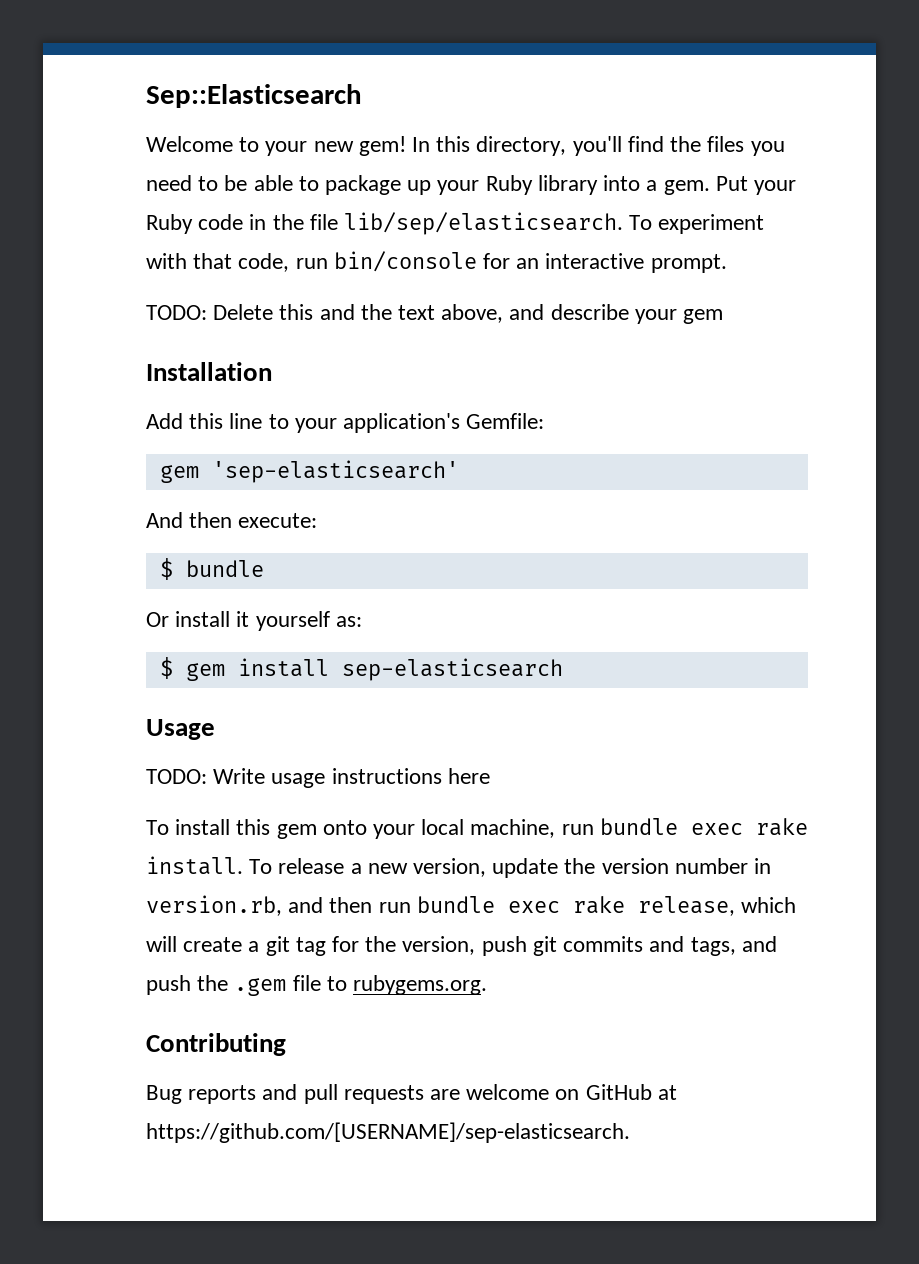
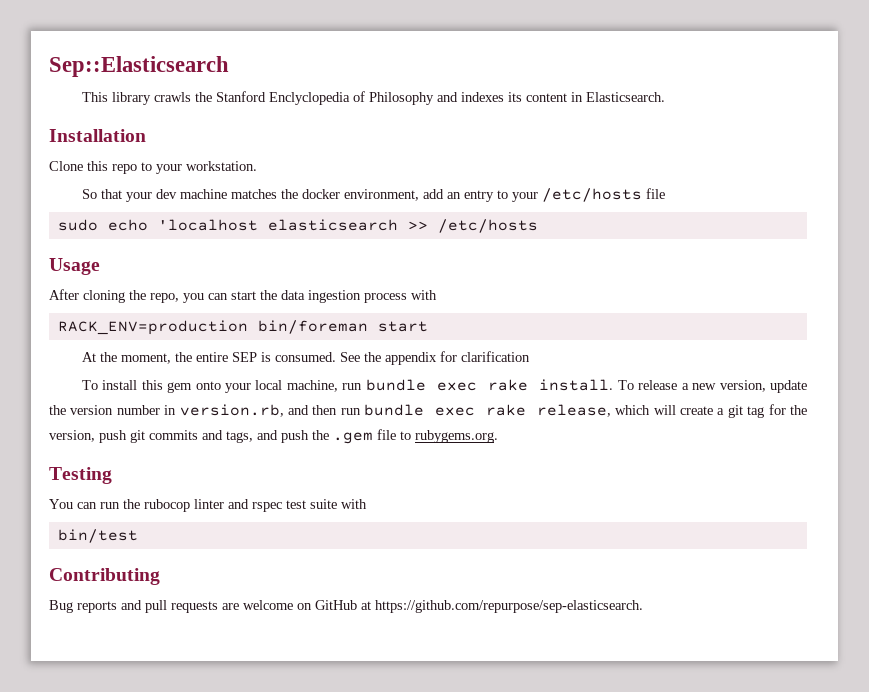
[146,136,785,156] [146,175,796,195] [146,212,765,235] [146,251,727,273] [146,304,724,324] [146,362,272,381] [146,413,545,433] [159,460,459,483] [146,512,318,528] [159,558,264,580] [146,611,362,631] [159,657,563,681] [146,719,215,740] [146,768,490,788] Welcome to your new gem! In this directory, you'll find the files you need to be able to package up your Ruby library into a gem. Put your Ruby code in the file lib/sep/elasticsearch. To experiment with that code, run bin/console for an interactive prompt. // TODO: Delete this and the text above, and describe your gem // Installation // Add this line to your application's Gemfile: // gem 'sep-elasticsearch' // And then execute: // $ bundle // Or install it yourself as: // $ gem install sep-elasticsearch // Usage // TODO: Write usage instructions here -> [81,91,665,105] [49,129,146,142] [49,161,257,174] [81,188,665,202] [57,219,538,233] [49,258,100,275] [49,289,437,303] [57,320,428,335] [81,351,530,365] This library crawls the Stanford Enclyclopedia of Philosophy and indexes its content in Elasticsearch. // Installation // Clone this repo to your workstation. // So that your dev machine matches the docker environment, add an entry to your /etc/hosts file // sudo echo 'localhost elasticsearch >> /etc/hosts // Usage // After cloning the repo, you can start the data ingestion process with // RACK_ENV=production bin/foreman start // At the moment, the entire SEP is consumed. See the appendix for clarification
(488, 985) none -> [49,467,112,484] [49,499,367,512] [57,529,138,543] // Testing // You can run the rubocop linter and rspec test suite with // bin/test
[146,1122,630,1143] https://github.com/[USERNAME]/sep-elasticsearch. -> [375,600,643,613] https://github.com/repurpose/sep-elasticsearch.

